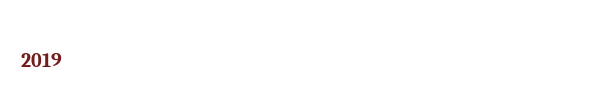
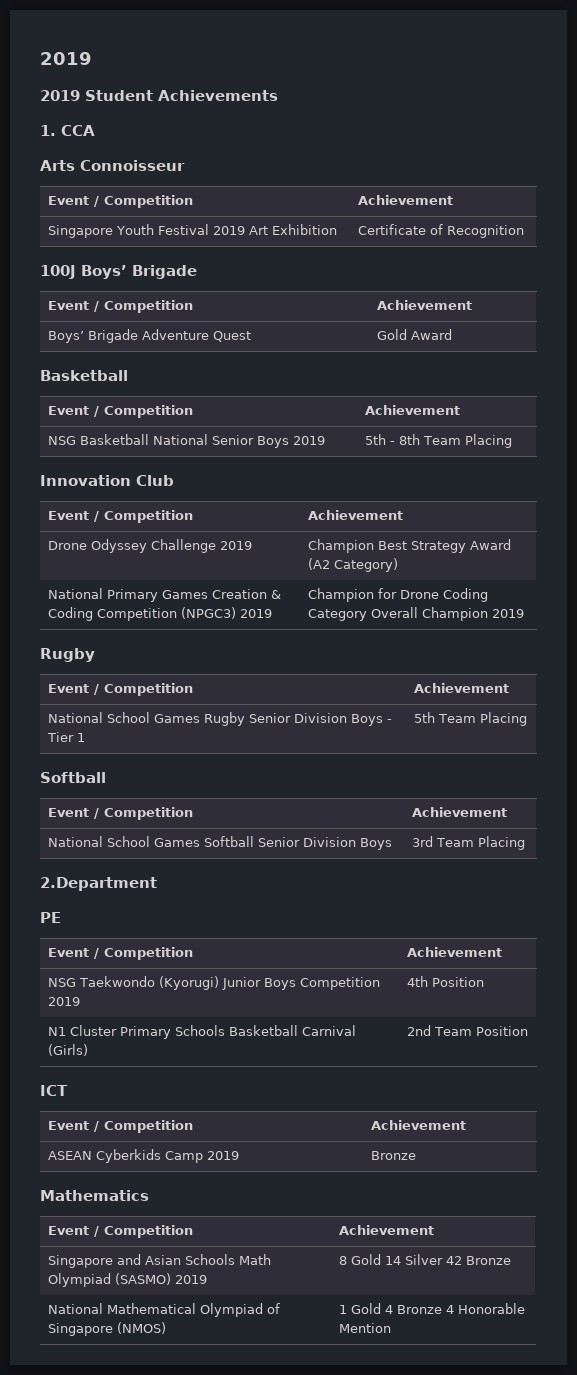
[21,53,62,67] 2019 -> [40,52,92,65] [40,90,278,101] [40,125,95,136] [40,160,185,171] [48,195,194,208] [358,195,454,205] [48,224,338,238] [358,224,525,238] [40,265,197,279] [48,300,194,313] [377,300,473,310] [48,329,252,343] [377,329,453,340] [40,370,128,381] [48,405,194,418] [365,405,461,415] [48,434,326,448] [365,434,513,448] [40,475,174,486] [48,510,194,523] [308,510,404,520] [48,539,253,553] [308,539,512,553] [308,558,399,572] [48,588,282,602] [48,607,273,621] [308,588,489,602] [308,607,525,621] [40,648,95,662] [48,683,194,696] [414,683,510,693] [48,712,393,726] [47,732,86,742] [414,712,528,726] [40,772,106,783] [48,807,194,820] [412,807,508,817] [48,836,393,850] [412,836,526,850] [40,877,157,891] [40,912,61,923] [48,947,194,960] [407,947,503,957] [48,976,381,990] [48,997,81,1006] [407,976,485,987] [48,1025,357,1039] [48,1044,89,1056] [407,1025,529,1036] [40,1085,68,1096] [48,1120,194,1133] [371,1120,467,1130] [48,1149,240,1163] [371,1151,417,1160] [40,1190,149,1201] [48,1225,194,1238] [339,1225,435,1235] [48,1254,272,1268] [48,1273,208,1287] [339,1254,512,1265] [48,1303,281,1317] [48,1322,167,1336] [339,1303,526,1314] [339,1323,392,1333] 2019 // 2019 Student Achievements // 1. CCA // Arts Connoisseur // Event / Competition | Achievement // Singapore Youth Festival 2019 Art Exhibition | Certificate of Recognition // 100J Boys’ Brigade // Event / Competition | Achievement // Boys’ Brigade Adventure Quest | Gold Award // Basketball // Event / Competition | Achievement // NSG Basketball National Senior Boys 2019 | 5th - 8th Team Placing // Innovation Club // Event / Competition | Achievement // Drone Odyssey Challenge 2019 | Champion Best Strategy Award (A2 Category) // National Primary Games Creation & Coding Competition (NPGC3) 2019 | Champion for Drone Coding Category Overall Champion 2019 // Rugby // Event / Competition | Achievement // National School Games Rugby Senior Division Boys - Tier 1 | 5th Team Placing // Softball // Event / Competition | Achievement // National School Games Softball Senior Division Boys | 3rd Team Placing // 2.Department // PE // Event / Competition | Achievement // NSG Taekwondo (Kyorugi) Junior Boys Competition 2019 | 4th Position // N1 Cluster Primary Schools Basketball Carnival (Girls) | 2nd Team Position // ICT // Event / Competition | Achievement // ASEAN Cyberkids Camp 2019 | Bronze // Mathematics // Event / Competition | Achievement // Singapore and Asian Schools Math Olympiad (SASMO) 2019 | 8 Gold 14 Silver 42 Bronze // National Mathematical Olympiad of Singapore (NMOS) | 1 Gold 4 Bronze 4 Honorable Mention

